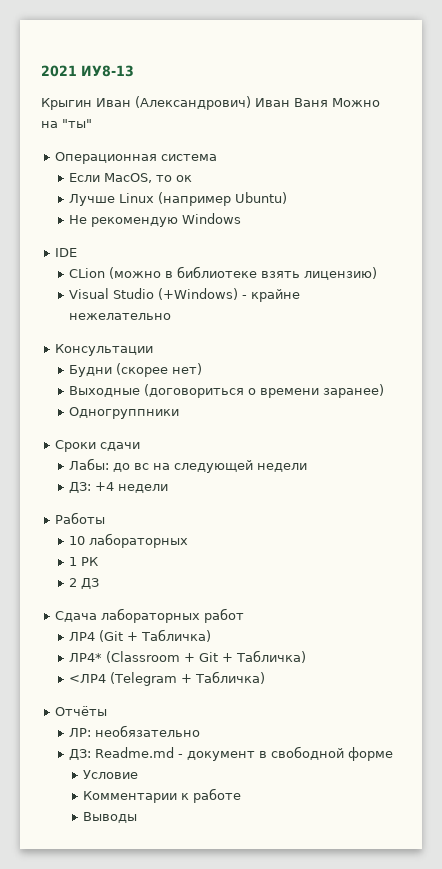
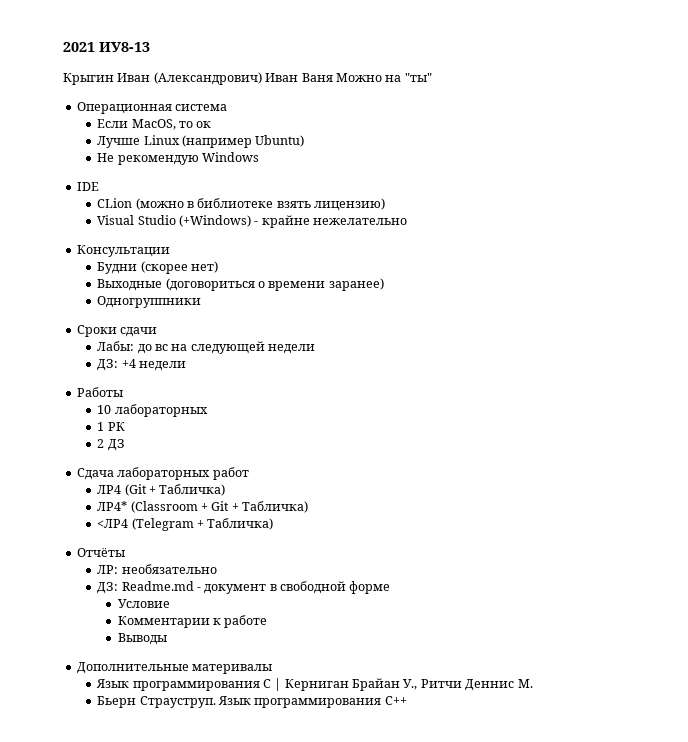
(138, 817) none -> [76,662,273,674] [96,678,533,691] [97,696,407,708] // Дополнительные материвалы // Язык программирования C | Керниган Брайан У., Ритчи Деннис М. // Бьерн Страуструп. Язык программирования С++

